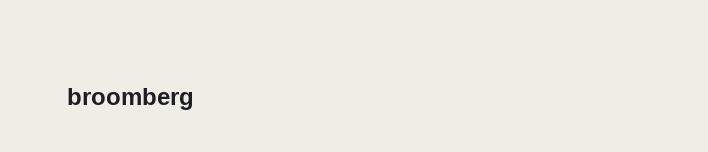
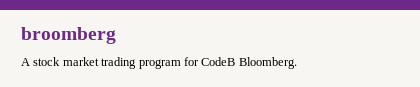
(194, 99) none -> [21,57,297,69] // A stock market trading program for CodeB Bloomberg.

